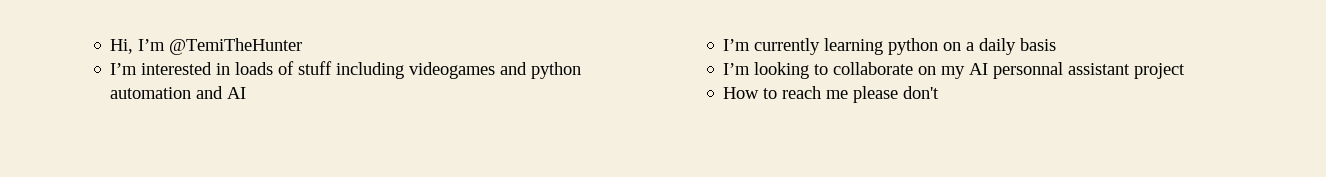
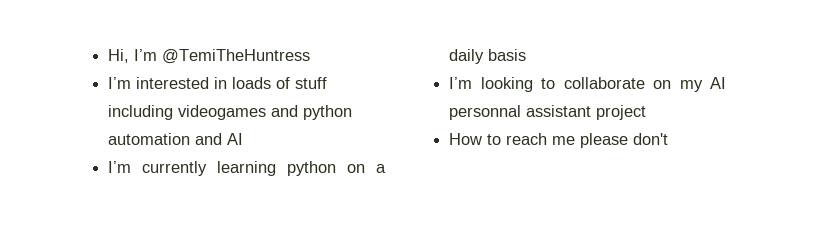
[169,38,303,55] @TemiTheHunter -> [162,49,311,64] @TemiTheHuntress

